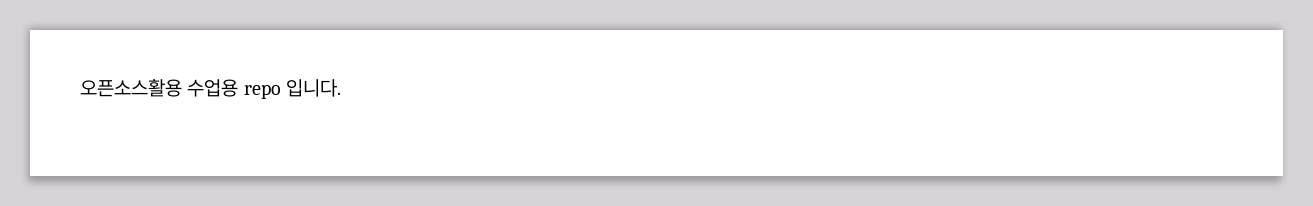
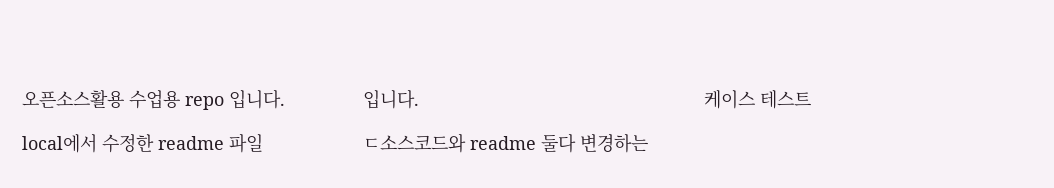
(342, 88) none -> [22,133,263,153] [363,89,419,109] [363,133,648,153] [704,89,811,109] // local에서 수정한 readme 파일 입니다. // ㄷ소스코드와 readme 둘다 변경하는 케이스 테스트

